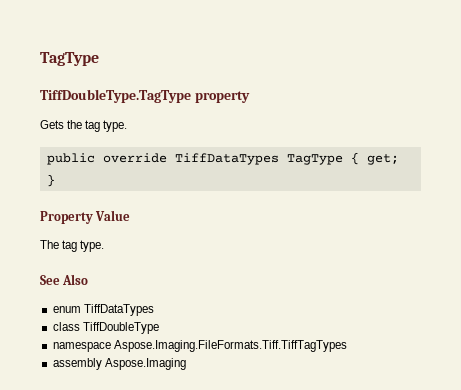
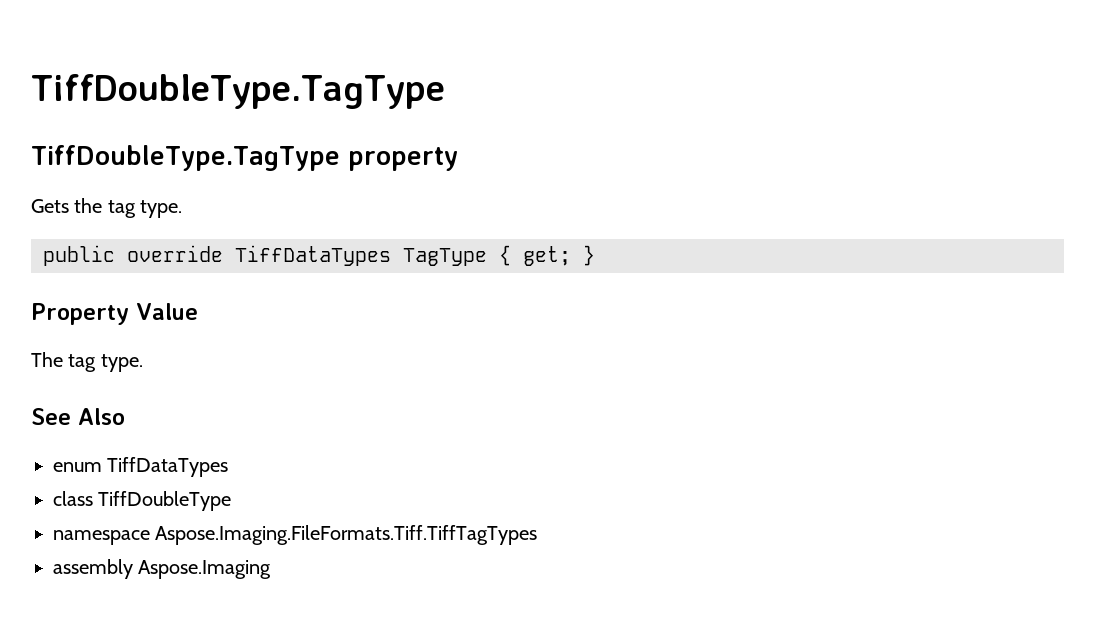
[40,52,99,66] TagType -> [31,74,445,109] TiffDoubleType.TagType

